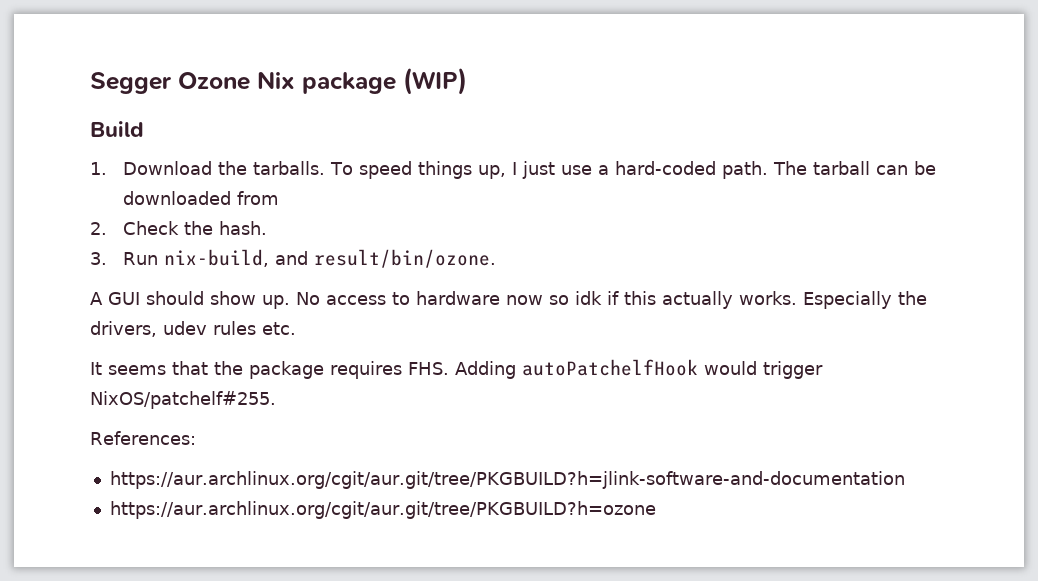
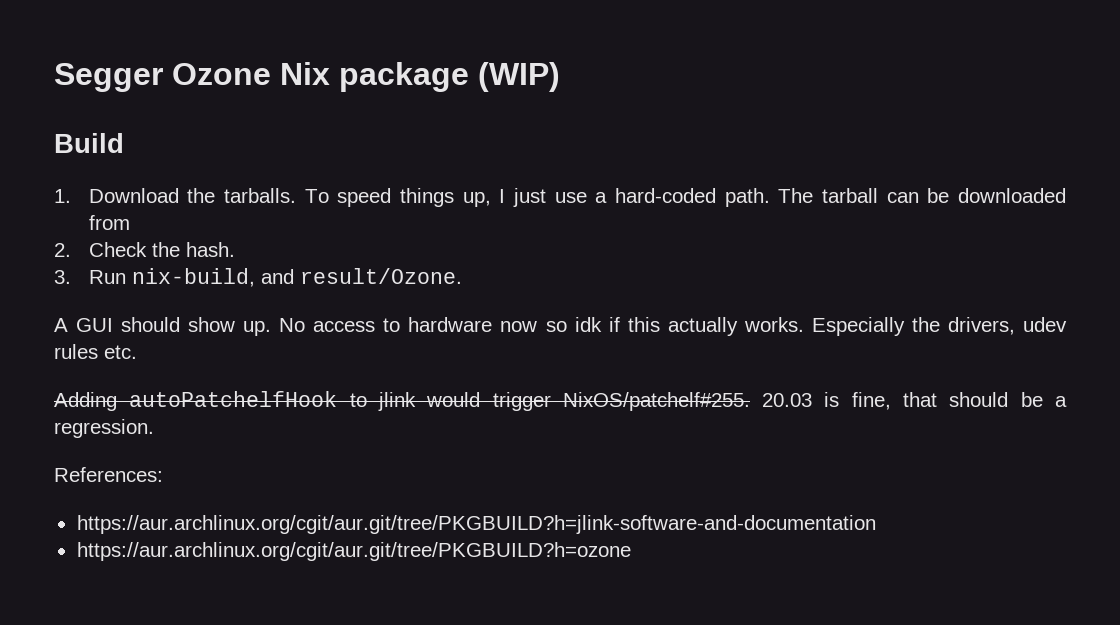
[314,249,497,268] result/bin/ozone. -> [299,268,462,284] result/Ozone.
[90,359,823,379] [90,391,276,409] It seems that the package requires FHS. Adding autoPatchelfHook would trigger NixOS/patchelf#255. -> [54,391,1067,411] [54,419,154,438] Adding autoPatchelfHook to jlink would trigger NixOS/patchelf#255. 20.03 is fine, that should be a regression.

